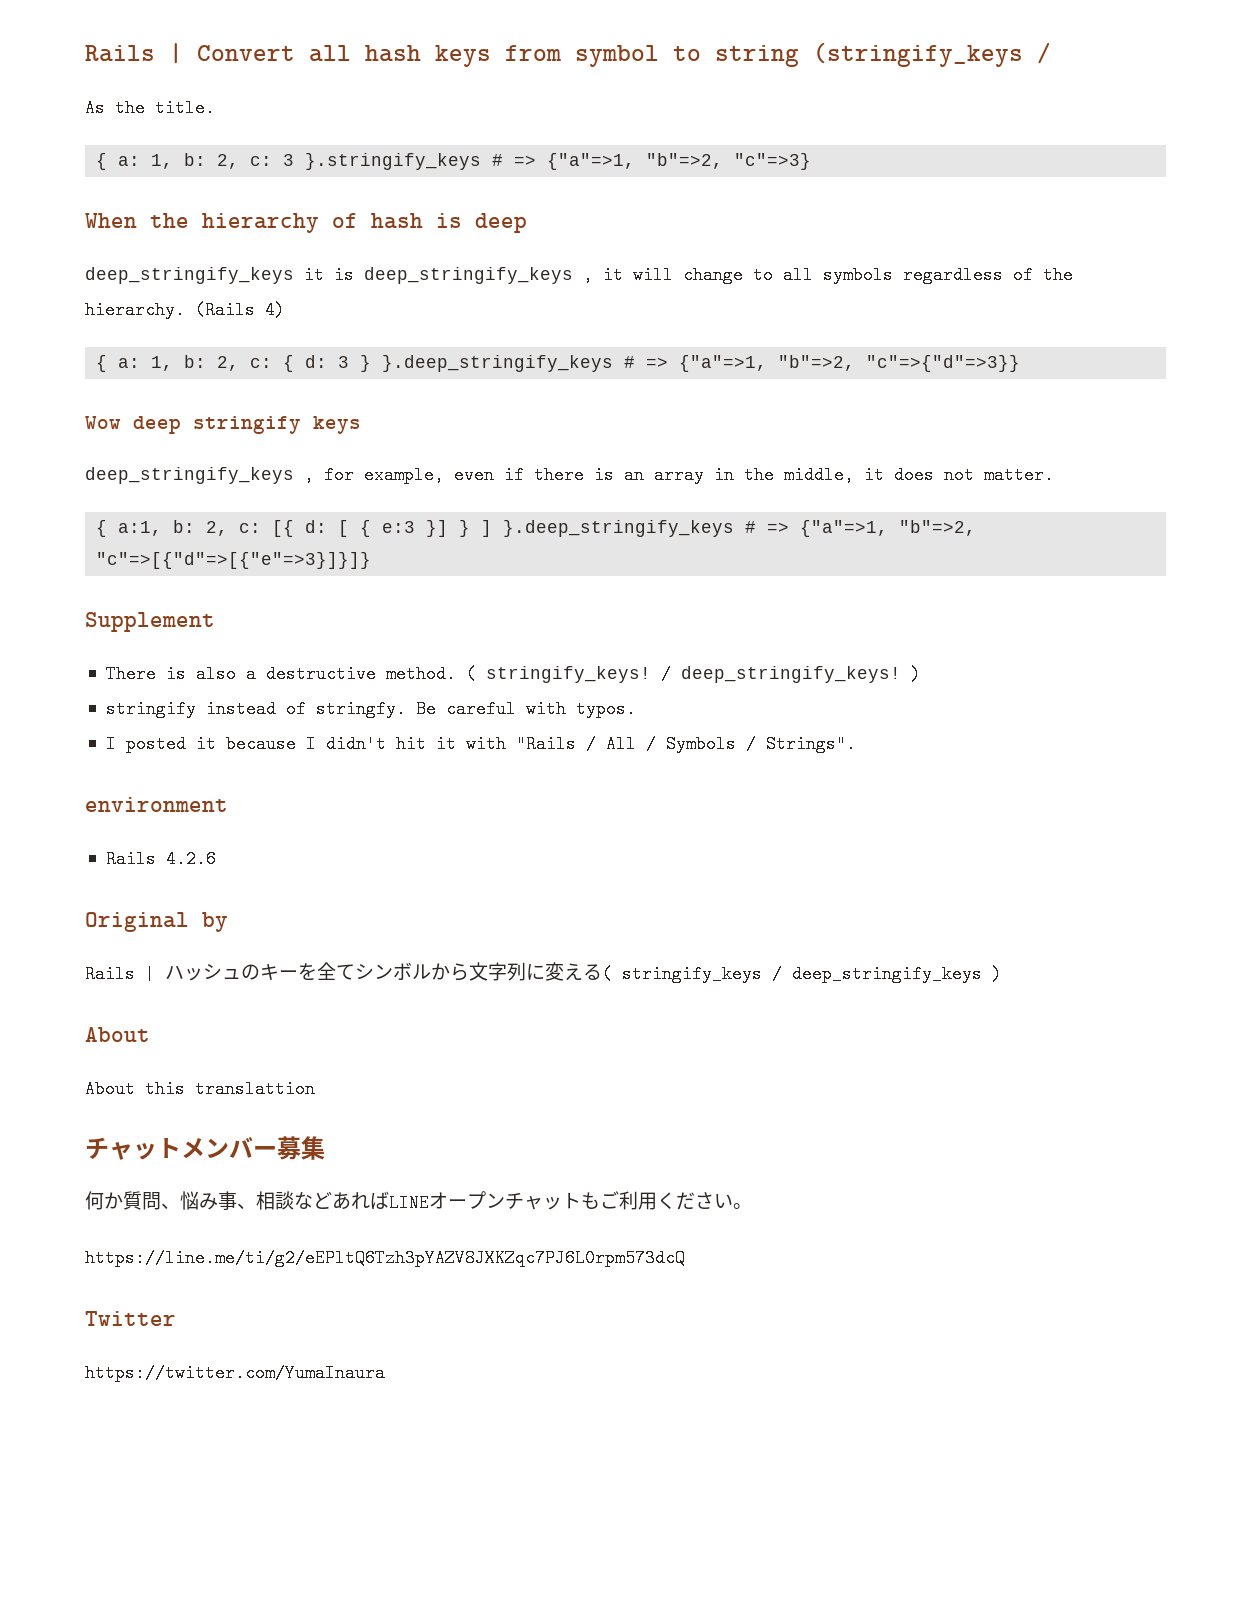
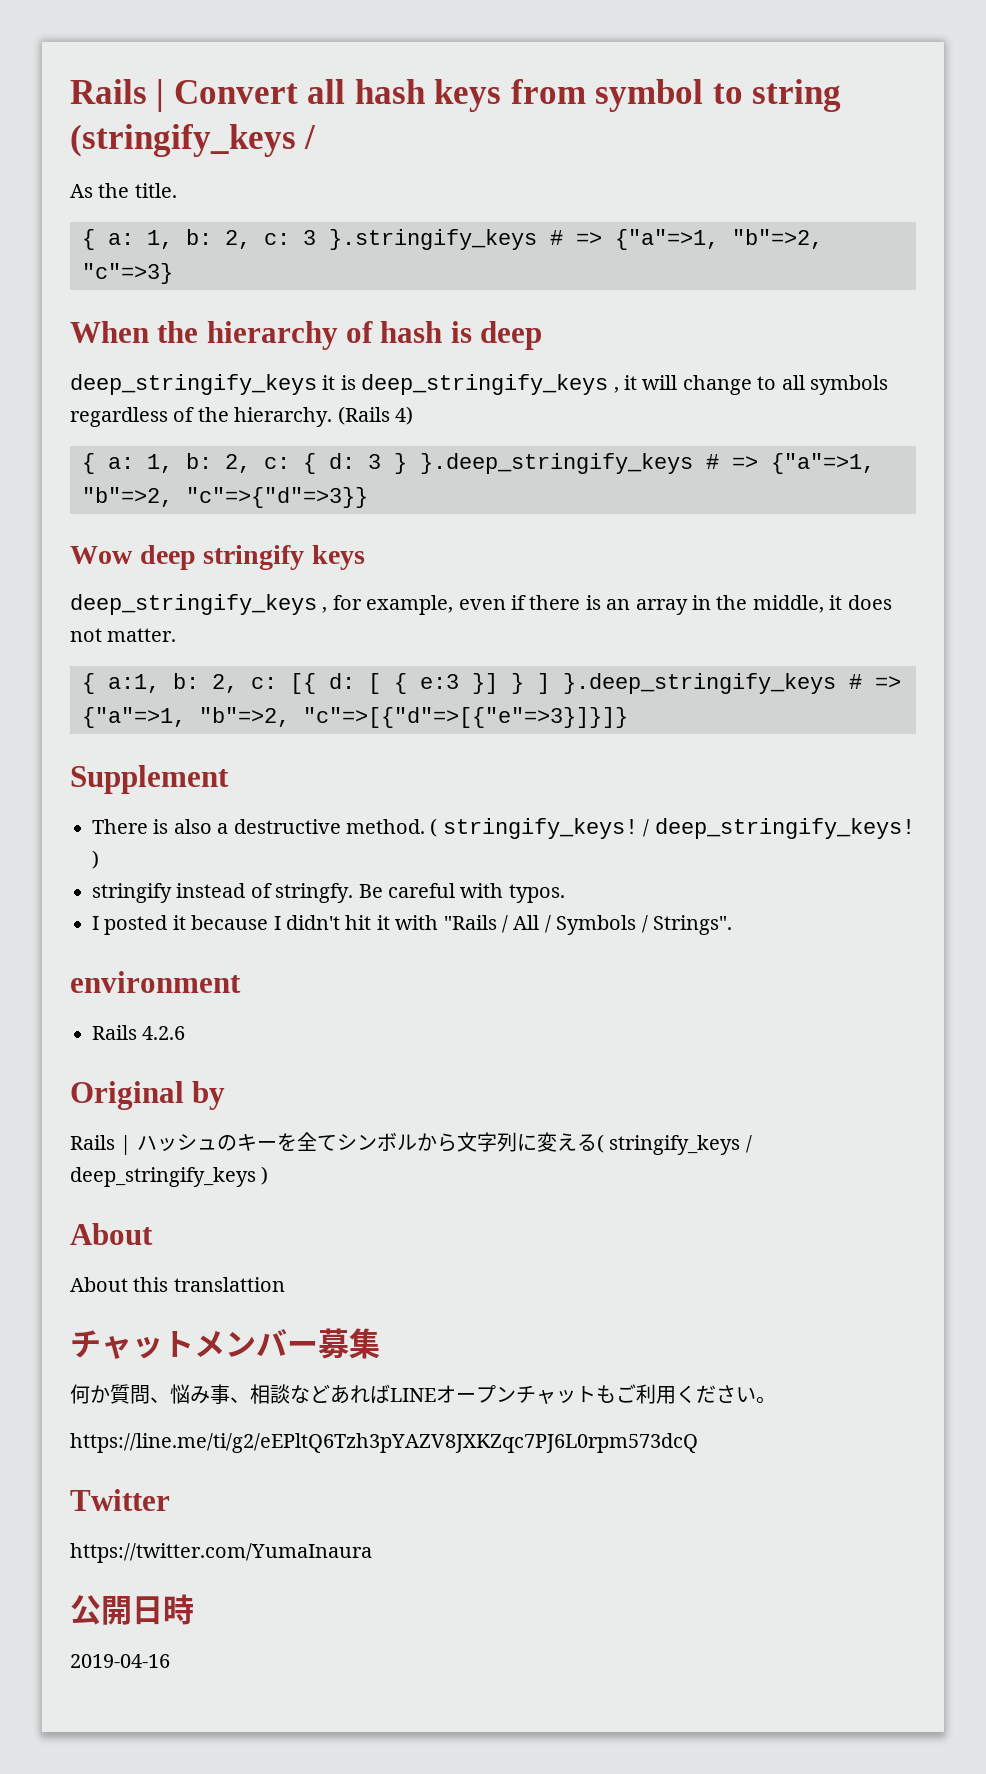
(385, 1373) none -> [70,1594,194,1625] [70,1654,170,1668] // 公開日時 // 2019-04-16

